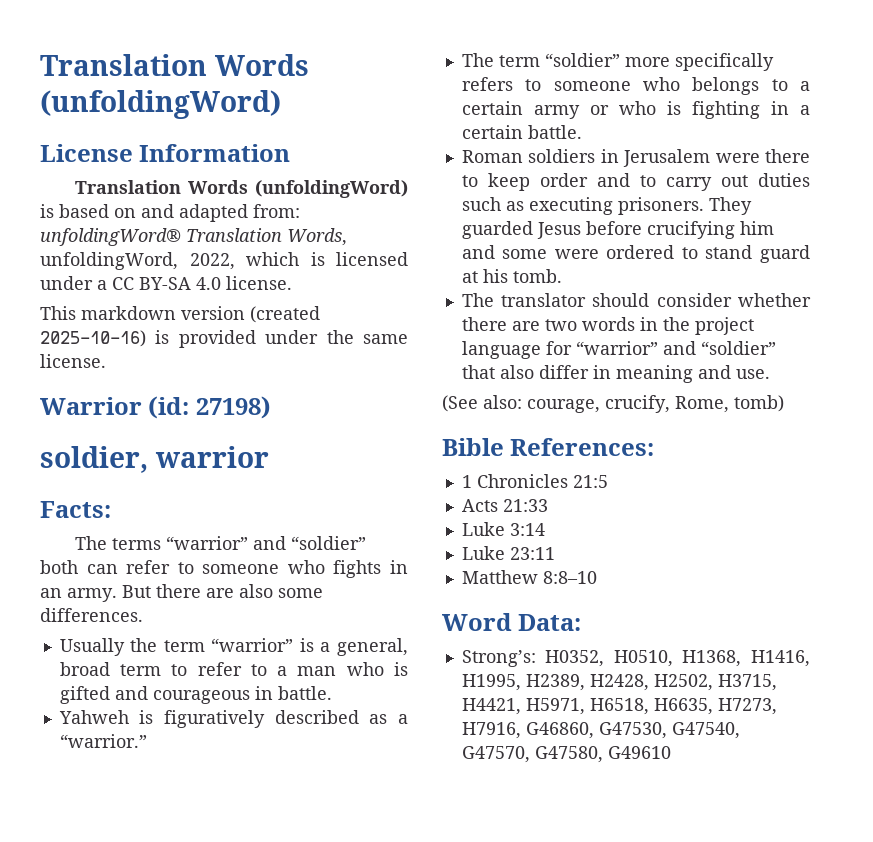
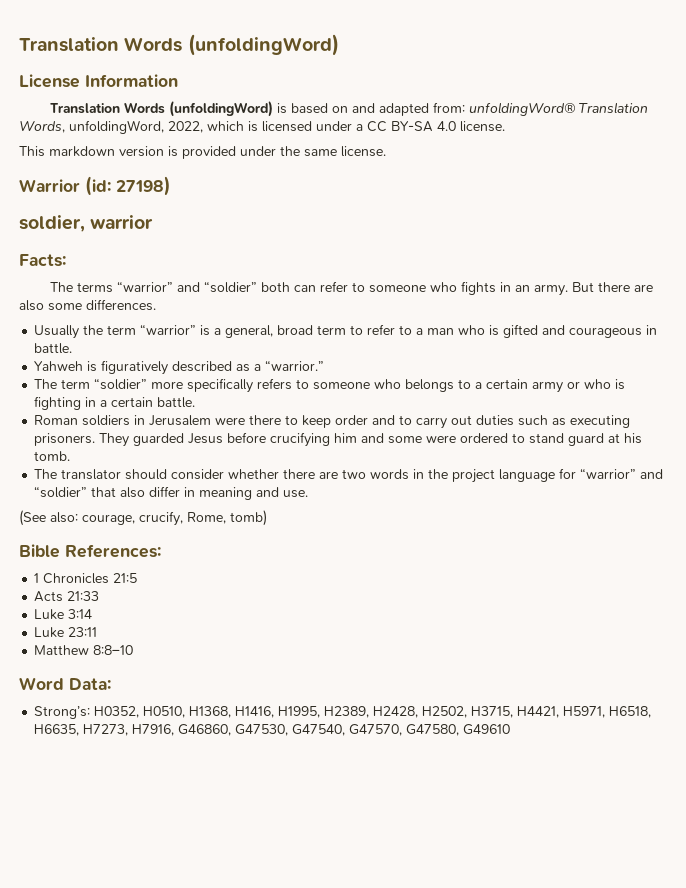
[250,306,320,323] [40,330,146,347] (created 2025-10-16) -> (164, 151) none

